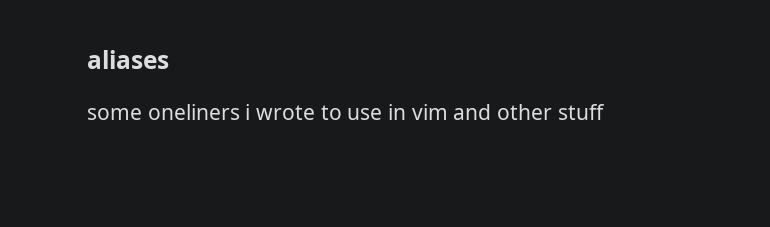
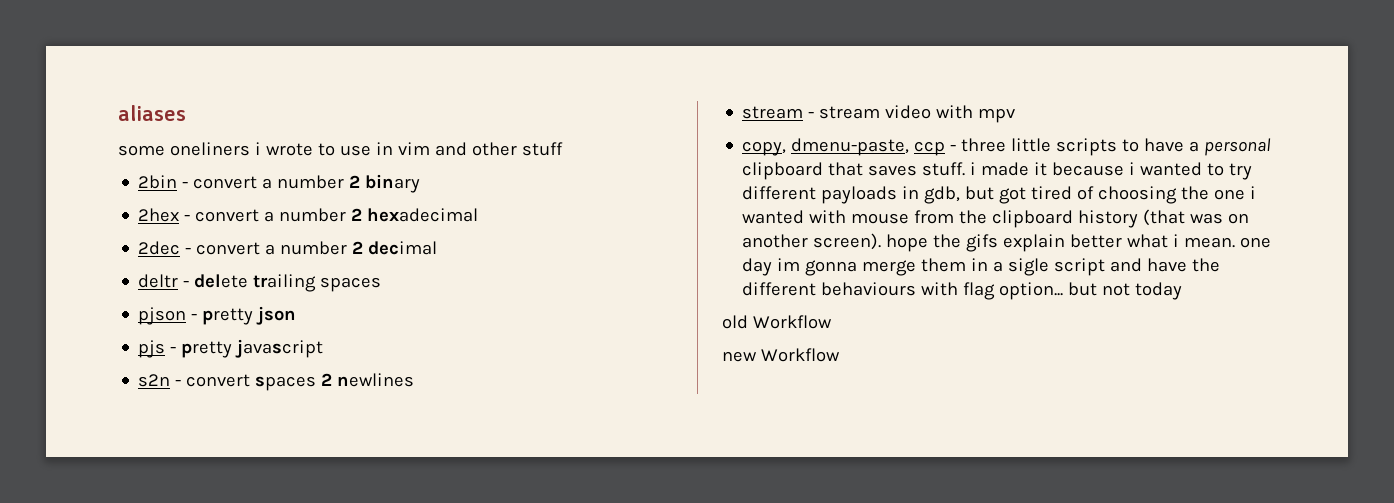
(605, 112) none -> [138,174,421,193] [138,208,479,222] [138,241,438,255] [138,274,382,292] [138,306,297,325] [138,339,324,358] [138,373,415,391] [742,105,1016,123] [742,138,1272,156] [742,162,1253,180] [742,186,1257,204] [742,209,1250,228] [742,233,1272,252] [742,258,1221,276] [742,282,1183,300] [722,315,832,329] [722,348,840,362] // 2bin - convert a number 2 binary // 2hex - convert a number 2 hexadecimal // 2dec - convert a number 2 decimal // deltr - delete trailing spaces // pjson - pretty json // pjs - pretty javascript // s2n - convert spaces 2 newlines // stream - stream video with mpv // copy, dmenu-paste, ccp - three little scripts to have a personal clipboard that saves stuff. i made it because i wanted to try different payloads in gdb, but got tired of choosing the one i wanted with mouse from the clipboard history (that was on another screen). hope the gifs explain better what i mean. one day im gonna merge them in a sigle script and have the different behaviours with flag option... but not today // old Workflow // new Workflow

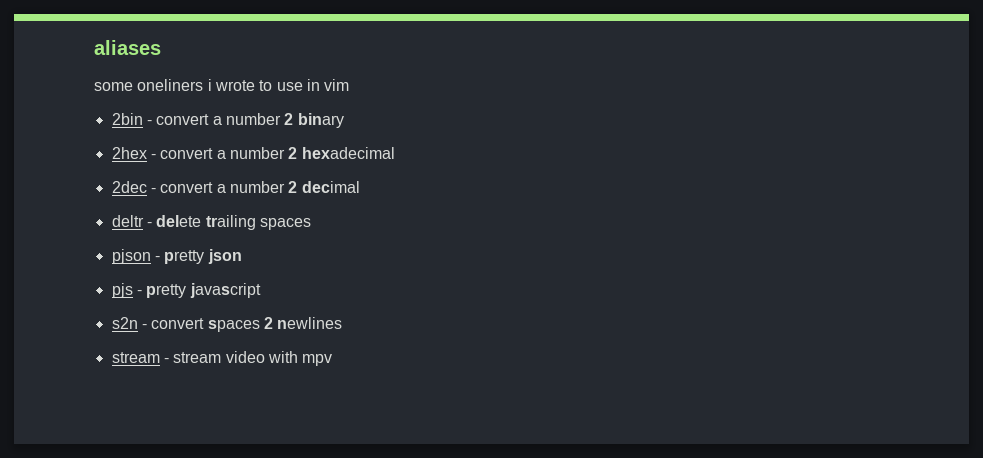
[434,142,563,156] and other stuff -> (350, 85) none
[742,138,1272,156] [742,162,1253,180] [742,186,1257,204] [742,209,1250,228] [742,233,1272,252] [742,258,1221,276] [742,282,1183,300] [722,315,832,329] [722,348,840,362] // copy, dmenu-paste, ccp - three little scripts to have a personal clipboard that saves stuff. i made it because i wanted to try different payloads in gdb, but got tired of choosing the one i wanted with mouse from the clipboard history (that was on another screen). hope the gifs explain better what i mean. one day im gonna merge them in a sigle script and have the different behaviours with flag option... but not today // old Workflow // new Workflow -> (333, 360) none

